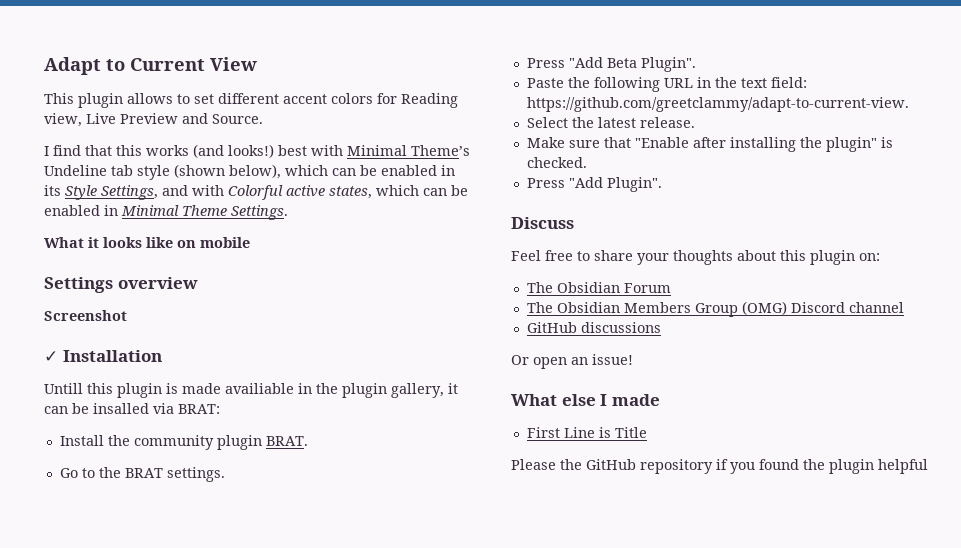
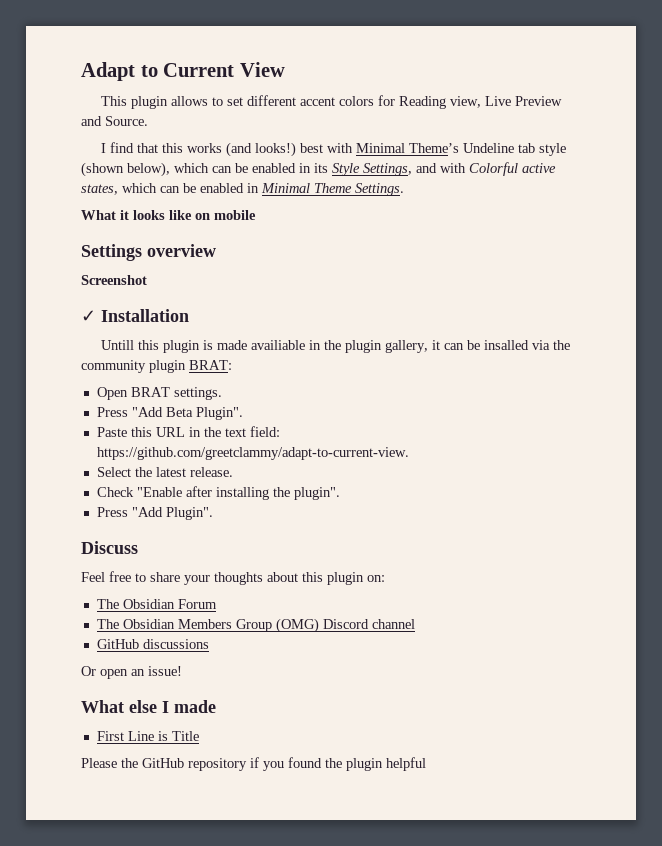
[178,404,220,414] [59,435,104,446] BRAT: // Install -> (551, 345) none
[265,436,308,446] [59,467,121,478] BRAT. // Go to the -> [189,360,232,370] [96,387,128,400] BRAT: // Open
[567,77,660,92] the following -> [130,427,152,437] this
[526,137,631,148] Make sure that -> [96,487,134,497] Check
[825,137,893,152] [526,157,587,168] plugin" is checked. -> [293,487,340,500] plugin".

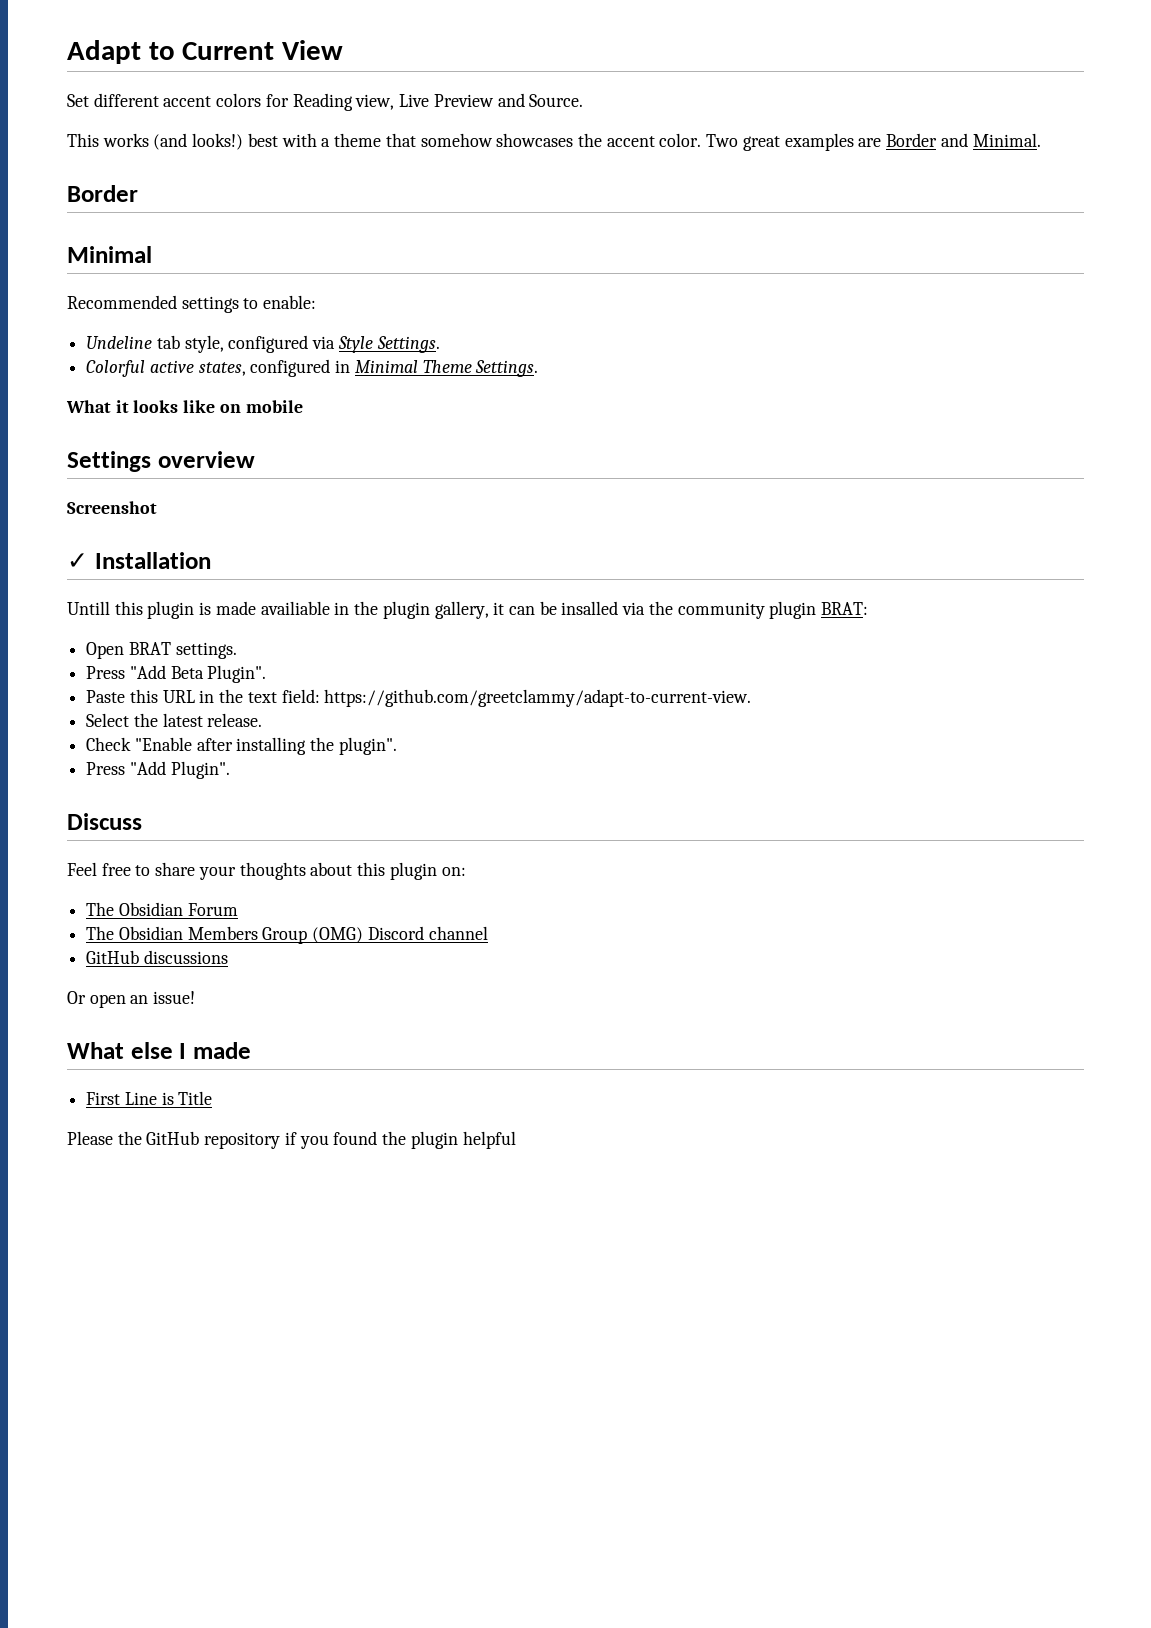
[101,96,244,109] This plugin allows to set -> [67,94,89,107] Set
[101,142,184,153] I find that this -> [67,133,99,147] This
[356,143,567,156] [81,162,556,177] [81,183,244,195] Minimal Theme’s Undeline tab style (shown below), which can be enabled in its Style Settings, and with Colorful active states, which can be enabled -> [321,133,1041,151] [67,185,138,202] [67,246,152,263] [67,295,317,313] [86,335,440,353] [86,359,331,377] a theme that somehow showcases the accent color. Two great examples are Border and Minimal. // Border // Minimal // Recommended settings to enable: // Undeline tab style, configured via Style Settings. // Colorful active states, configured

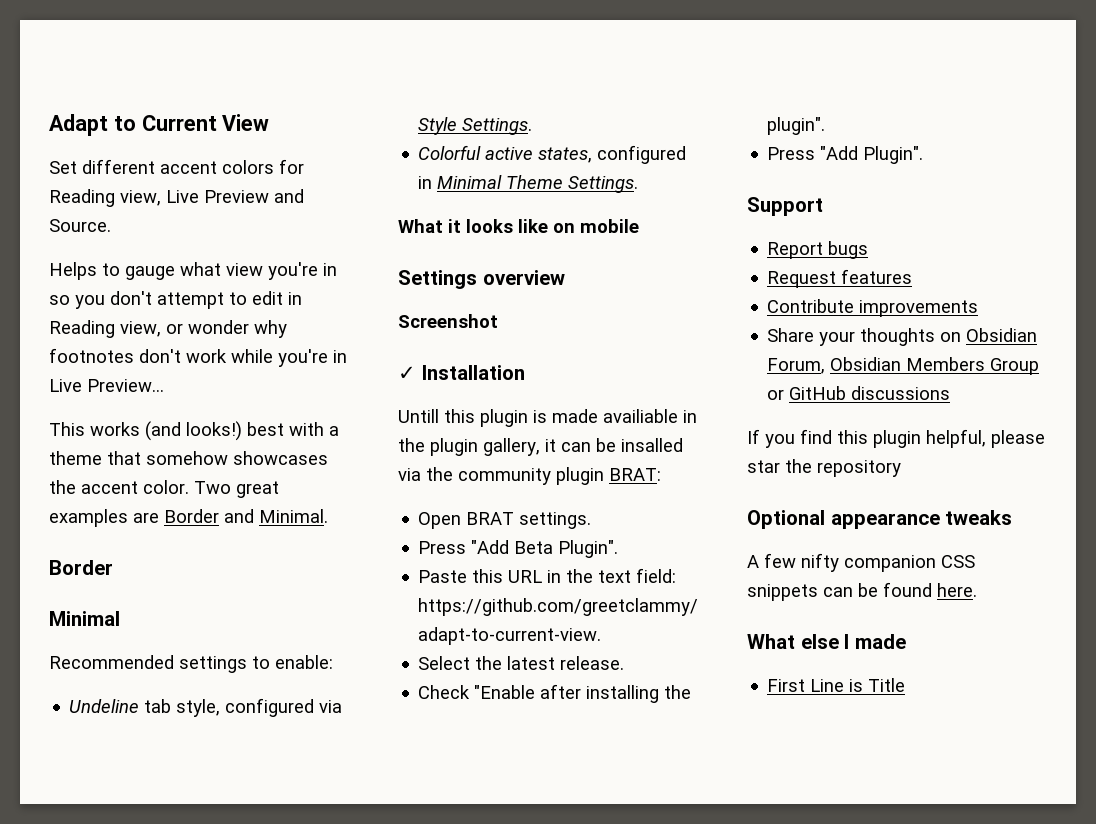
(584, 100) none -> [49,262,337,280] [49,291,302,309] [49,320,287,338] [49,348,347,367] [49,379,164,392] // Helps to gauge what view you're in so you don't attempt to edit in Reading view, or wonder why footnotes don't work while you're in Live Preview...
[67,813,142,830] [67,862,466,880] [86,902,238,916] [86,926,488,944] [86,950,228,964] [67,991,196,1008] Discuss // Feel free to share your thoughts about this plugin on: // The Obsidian Forum // The Obsidian Members Group (OMG) Discord channel // GitHub discussions // Or open an issue! -> [747,197,823,216] [767,241,869,259] [767,269,913,288] [767,299,979,317] [767,328,1038,346] [767,357,1040,375] [767,386,951,400] [747,429,1045,448] [747,459,901,477] [747,510,1013,529] [747,553,975,572] [747,582,977,601] Support // Report bugs // Request features // Contribute improvements // Share your thoughts on Obsidian Forum, Obsidian Members Group or GitHub discussions // If you find this plugin helpful, please star the repository // Optional appearance tweaks // A few nifty companion CSS snippets can be found here.
[67,1131,516,1149] // Please the GitHub repository if you found the plugin helpful -> (906, 685) none

